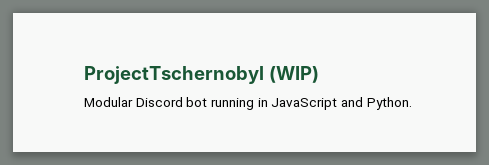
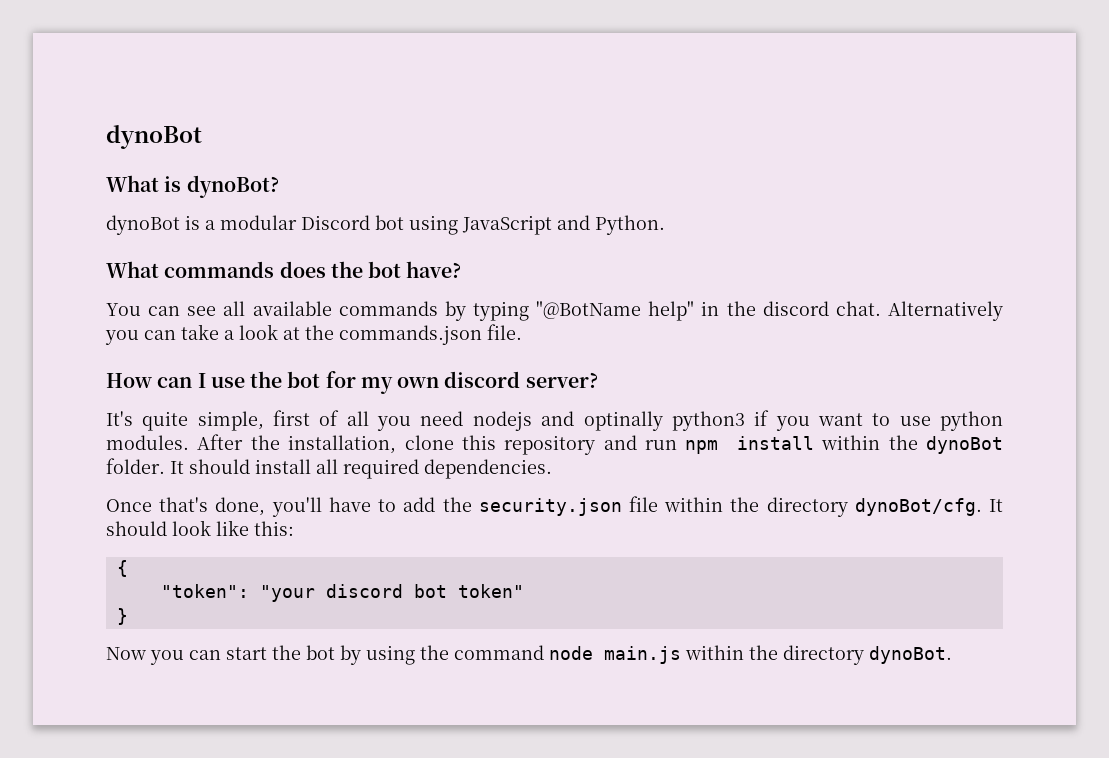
[84,66,319,84] [84,97,412,110] ProjectTschernobyl (WIP) // Modular Discord bot running in JavaScript and Python. -> [106,125,202,149] [106,175,279,198] [106,215,665,235] [106,261,462,278] [106,301,1003,321] [105,324,522,345] [106,371,598,394] [106,410,1004,431] [106,434,1003,455] [106,458,552,479] [106,496,1003,517] [106,520,294,536] [116,560,128,577] [160,584,524,602] [116,608,128,625] [106,645,952,665] dynoBot // What is dynoBot? // dynoBot is a modular Discord bot using JavaScript and Python. // What commands does the bot have? // You can see all available commands by typing "@BotName help" in the discord chat. Alternatively you can take a look at the commands.json file. // How can I use the bot for my own discord server? // It's quite simple, first of all you need nodejs and optinally python3 if you want to use python modules. After the installation, clone this repository and run npm install within the dynoBot folder. It should install all required dependencies. // Once that's done, you'll have to add the security.json file within the directory dynoBot/cfg. It should look like this: // { // "token": "your discord bot token" // } // Now you can start the bot by using the command node main.js within the directory dynoBot.

